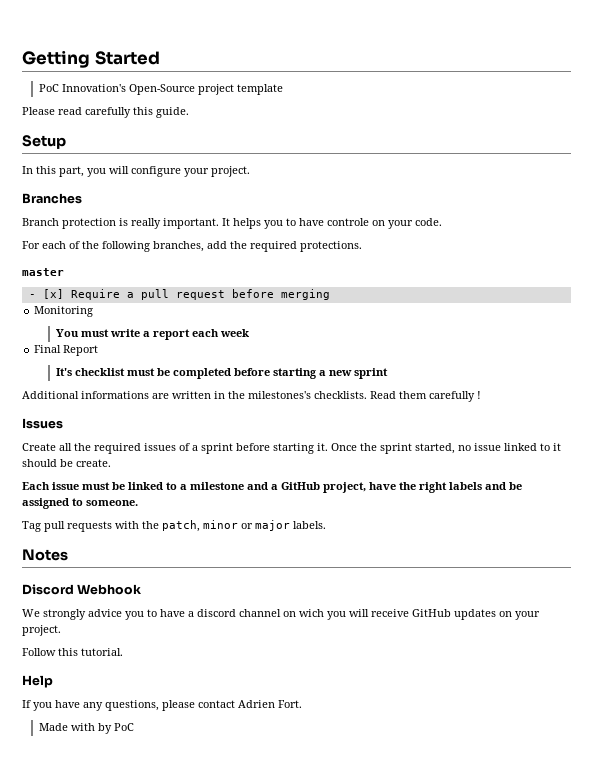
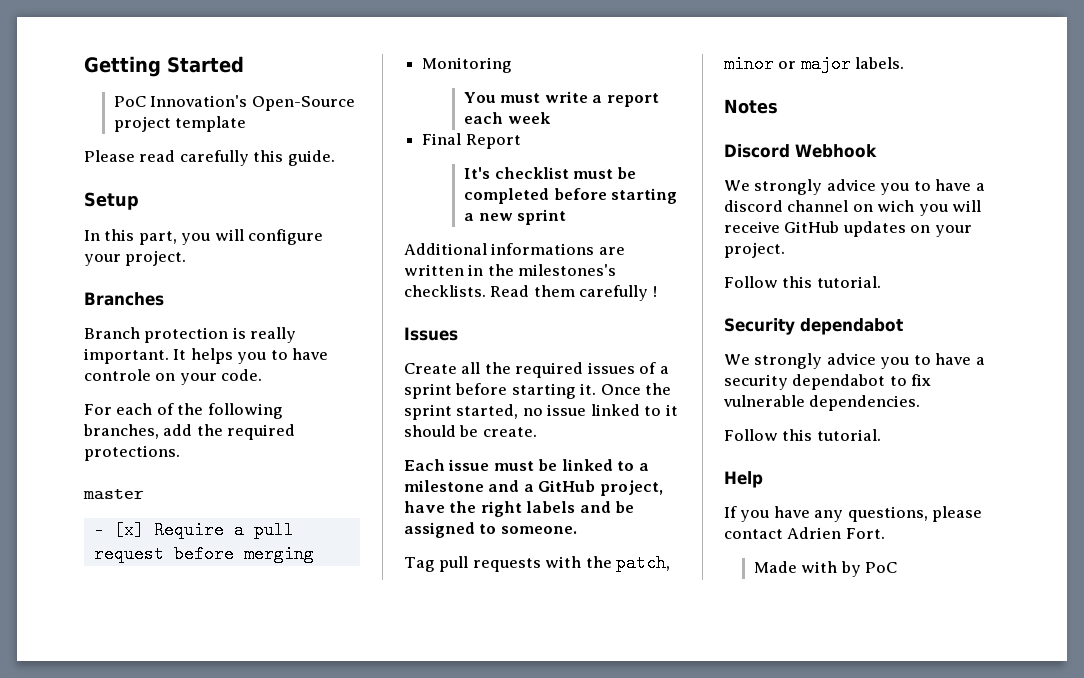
(123, 652) none -> [724,318,903,335] [724,353,985,369] [724,374,932,390] [723,395,921,411] [724,429,881,441] // Security dependabot // We strongly advice you to have a security dependabot to fix vulnerable dependencies. // Follow this tutorial.

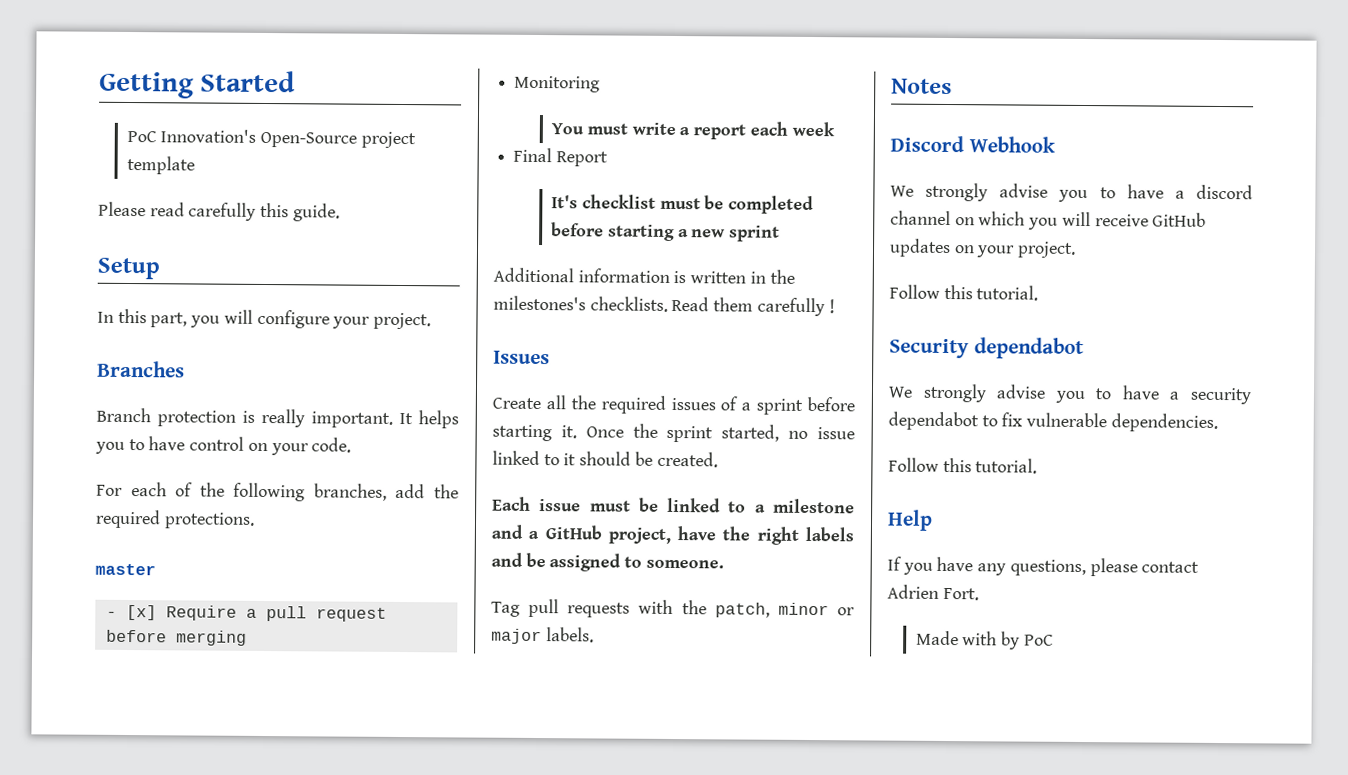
[84,369,151,381] controle -> [189,436,245,451] control
[491,243,625,255] informations are -> [577,268,687,284] information is
[482,427,537,437] create. -> [656,451,718,468] created.
[826,179,876,191] advice -> [999,183,1049,198] advise
[877,200,915,212] wich -> [978,211,1026,226] which
[826,353,876,365] advice -> [996,384,1047,399] advise

